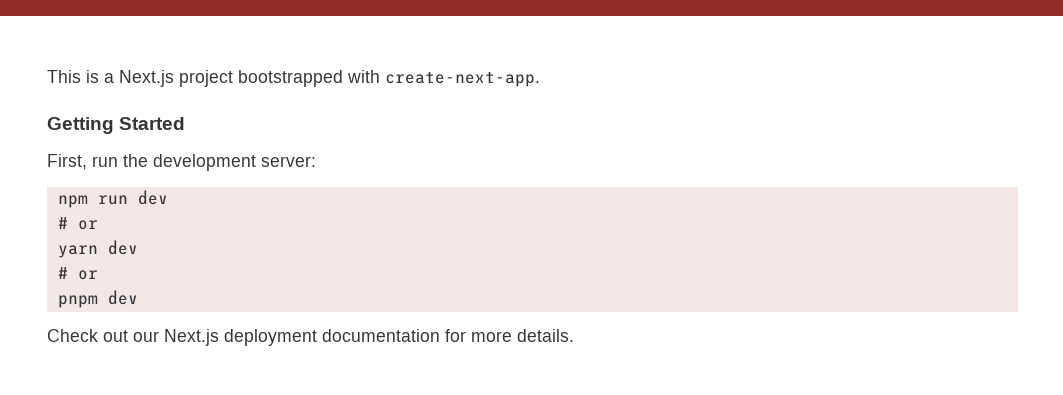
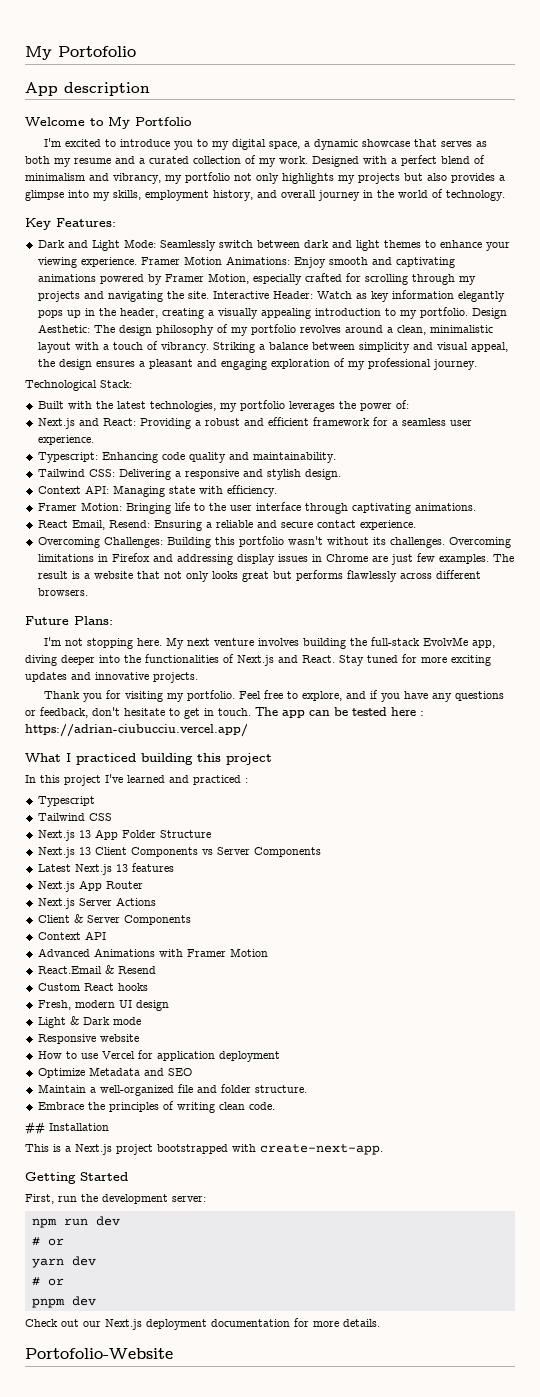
(47, 76) none -> [25,46,136,60] [25,82,150,96] [25,116,192,129] [43,138,487,150] [25,155,485,167] [25,172,505,184] [25,189,505,201] [25,218,116,230] [37,239,510,251] [37,256,455,268] [37,273,476,285] [37,290,505,302] [37,307,507,319] [37,324,493,336] [37,341,508,353] [37,358,477,370] [25,380,132,391] [37,400,409,412] [37,417,472,429] [37,435,94,445] [37,452,336,463] [37,469,341,480] [37,485,277,497] [37,502,476,514] [37,520,416,531] [37,536,511,548] [37,553,514,565] [37,570,481,582] [37,588,88,596] [25,616,113,625] [43,637,495,649] [25,654,491,666] [25,672,198,683] [43,690,504,702] [25,707,424,719] [25,724,248,737] [25,753,272,765] [25,774,248,786] [37,796,95,807] [37,813,112,821] [37,829,211,841] [37,847,321,858] [37,863,174,875] [37,880,143,892] [37,897,156,909] [37,914,191,925] [37,931,106,940] [37,948,268,957] [37,965,156,974] [37,983,148,991] [37,1000,169,1011] [37,1016,141,1028] [37,1034,139,1044] [37,1050,280,1062] [37,1067,192,1078] [37,1084,307,1096] [37,1101,275,1113] [25,1121,109,1135] My Portofolio // App description // Welcome to My Portfolio // I'm excited to introduce you to my digital space, a dynamic showcase that serves as both my resume and a curated collection of my work. Designed with a perfect blend of minimalism and vibrancy, my portfolio not only highlights my projects but also provides a glimpse into my skills, employment history, and overall journey in the world of technology. // Key Features: // Dark and Light Mode: Seamlessly switch between dark and light themes to enhance your viewing experience. Framer Motion Animations: Enjoy smooth and captivating animations powered by Framer Motion, especially crafted for scrolling through my projects and navigating the site. Interactive Header: Watch as key information elegantly pops up in the header, creating a visually appealing introduction to my portfolio. Design Aesthetic: The design philosophy of my portfolio revolves around a clean, minimalistic layout with a touch of vibrancy. Striking a balance between simplicity and visual appeal, the design ensures a pleasant and engaging exploration of my professional journey. // Technological Stack: // Built with the latest technologies, my portfolio leverages the power of: // Next.js and React: Providing a robust and efficient framework for a seamless user experience. // Typescript: Enhancing code quality and maintainability. // Tailwind CSS: Delivering a responsive and stylish design. // Context API: Managing state with efficiency. // Framer Motion: Bringing life to the user interface through captivating animations. // React Email, Resend: Ensuring a reliable and secure contact experience. // Overcoming Challenges: Building this portfolio wasn't without its challenges. Overcoming limitations in Firefox and addressing display issues in Chrome are just few examples. The result is a website that not only looks great but performs flawlessly across different browsers. // Future Plans: // I'm not stopping here. My next venture involves building the full-stack EvolvMe app, diving deeper into the functionalities of Next.js and React. Stay tuned for more exciting updates and innovative projects. // Thank you for visiting my portfolio. Feel free to explore, and if you have any questions or feedback, don't hesitate to get in touch. The app can be tested here : https://adrian-ciubucciu.vercel.app/ // What I practiced building this project // In this project I've learned and practiced : // Typescript // Tailwind CSS // Next.js 13 App Folder Structure // Next.js 13 Client Components vs Server Components // Latest Next.js 13 features // Next.js App Router // Next.js Server Actions // Client & Server Components // Context API // Advanced Animations with Framer Motion // React.Email & Resend // Custom React hooks // Fresh, modern UI design // Light & Dark mode // Responsive website // How to use Vercel for application deployment // Optimize Metadata and SEO // Maintain a well-organized file and folder structure. // Embrace the principles of writing clean code. // ## Installation //
(574, 335) none -> [25,1348,173,1359] // Portofolio-Website

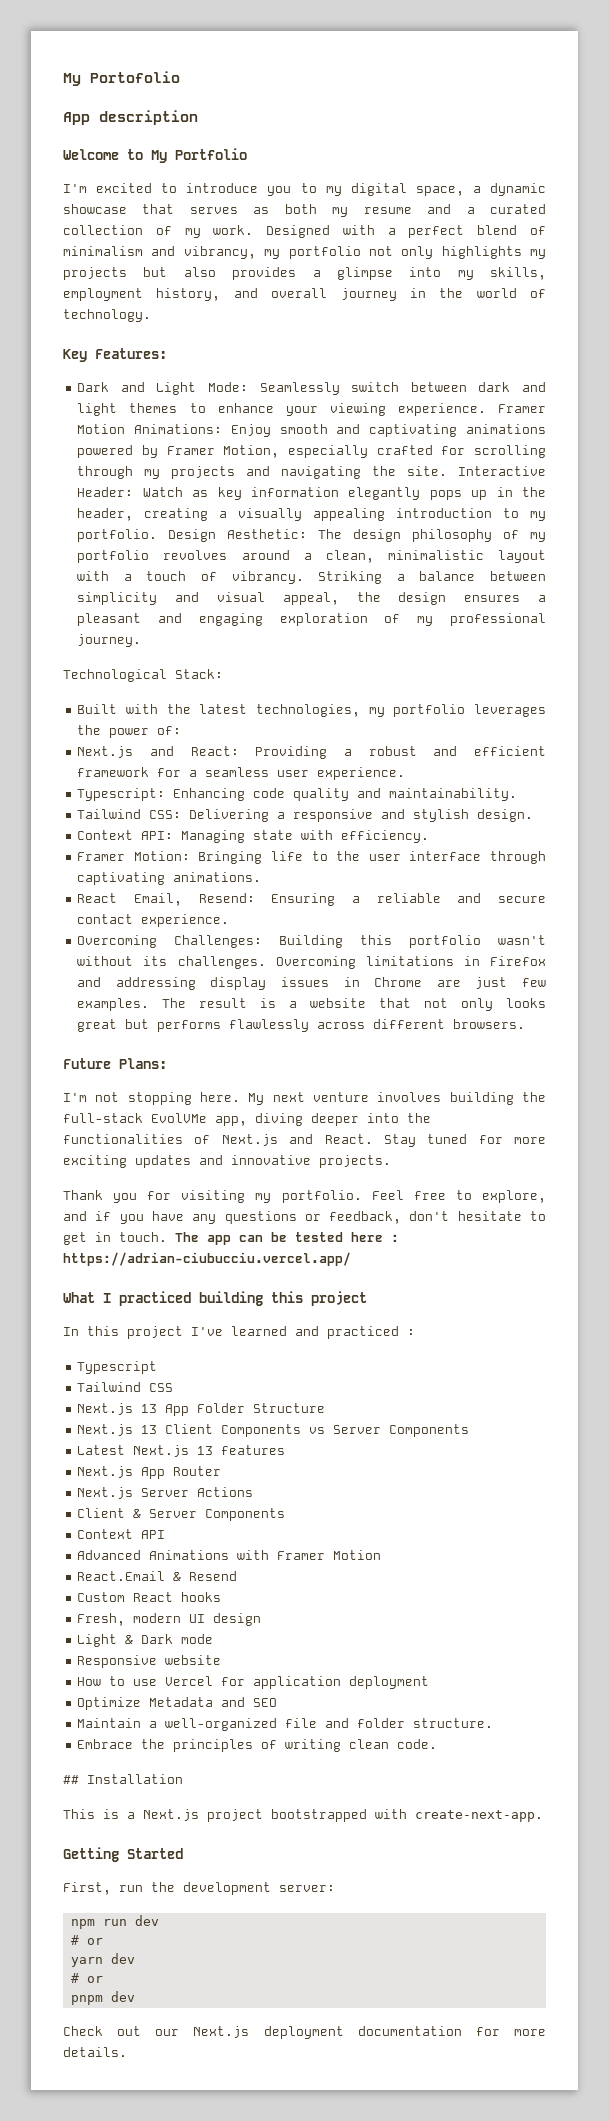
[422,637,468,646] EvolvMe -> [151,1113,207,1123] EvolVMe
[25,1348,173,1359] // Portofolio-Website -> (127, 2052) none

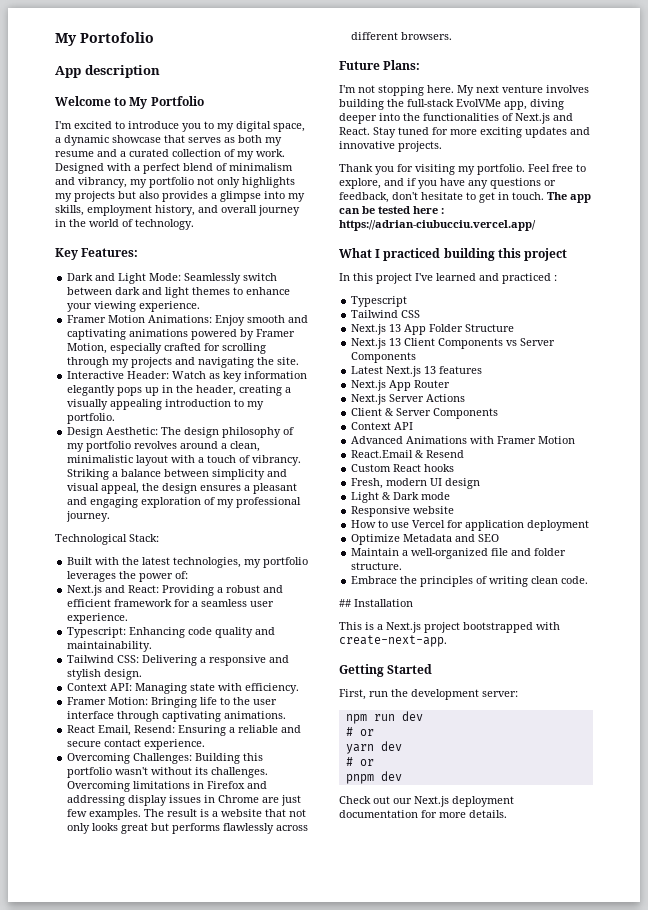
(486, 409) none -> (201, 306) //
(448, 471) none -> (300, 361) //
(158, 535) none -> (116, 418) //

